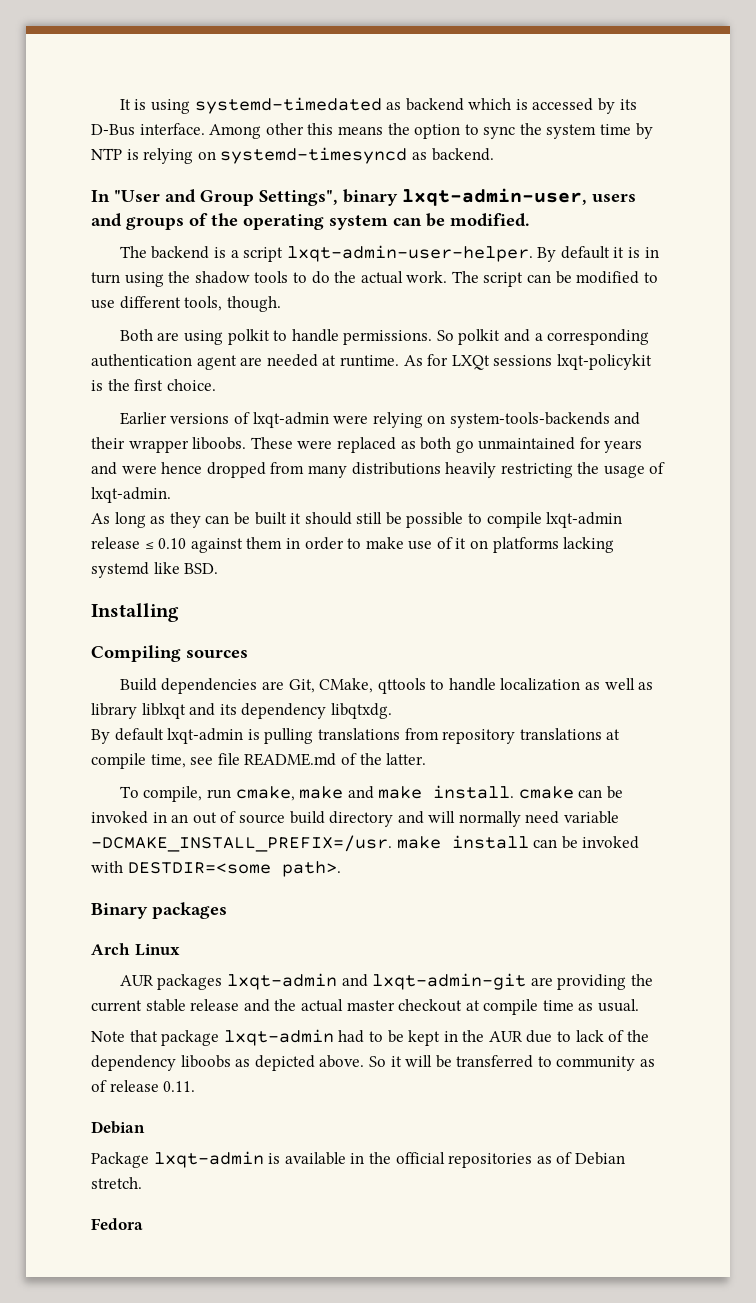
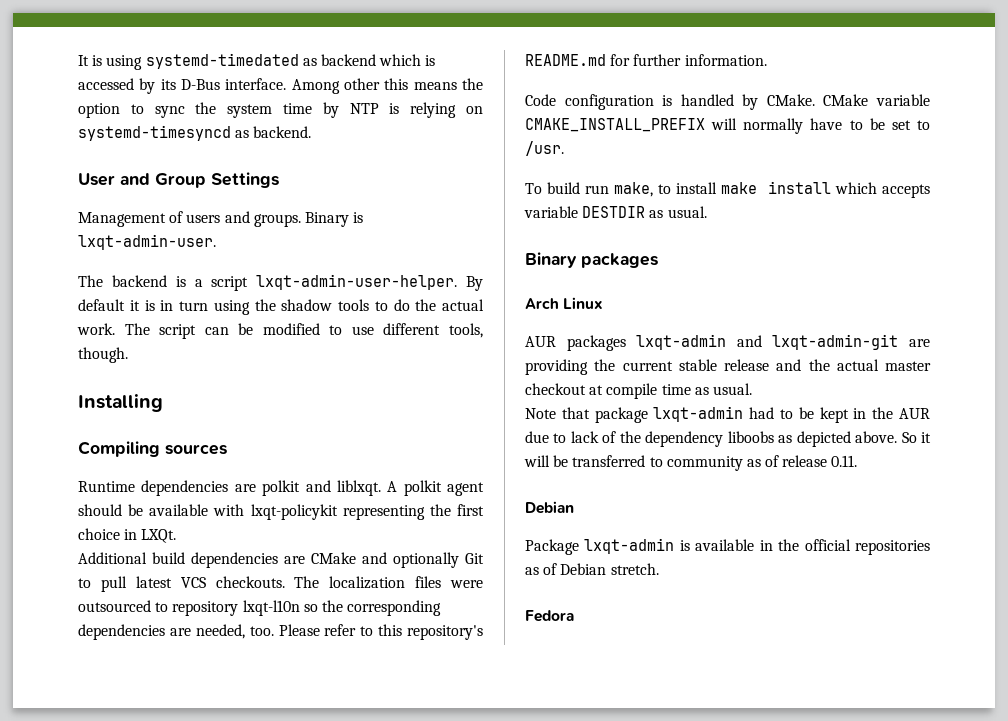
[91,188,636,206] [91,213,530,230] In "User and Group Settings", binary lxqt-admin-user, users and groups of the operating system can be modified. -> [78,172,279,188] [78,211,364,227] [78,234,216,250] User and Group Settings // Management of users and groups. Binary is lxqt-admin-user.
[119,329,650,345] [91,354,652,370] [91,379,216,391] [119,412,641,428] [91,437,643,453] [91,462,666,478] [91,487,171,503] [91,512,623,528] [91,537,615,553] [91,562,219,578] // Both are using polkit to handle permissions. So polkit and a corresponding authentication agent are needed at runtime. As for LXQt sessions lxqt-policykit is the first choice. // Earlier versions of lxqt-admin were relying on system-tools-backends and their wrapper liboobs. These were replaced as both go unmaintained for years and were hence dropped from many distributions heavily restricting the usage of lxqt-admin. // As long as they can be built it should still be possible to compile lxqt-admin release ≤ 0.10 against them in order to make use of it on platforms lacking systemd like BSD. -> (128, 355) none
[119,678,654,694] [91,703,392,719] [91,728,621,744] [91,753,427,769] [119,785,624,802] [91,811,620,827] [91,835,640,852] [91,861,341,877] Build dependencies are Git, CMake, qttools to handle localization as well as library liblxqt and its dependency libqtxdg. // By default lxqt-admin is pulling translations from repository translations at compile time, see file README.md of the latter. // To compile, run cmake, make and make install. cmake can be invoked in an out of source build directory and will normally need variable -DCMAKE_INSTALL_PREFIX=/usr. make install can be invoked with DESTDIR=<some path>. -> [78,480,484,496] [78,504,485,520] [78,528,177,543] [78,552,484,568] [78,576,483,592] [78,600,442,616] [78,624,483,640] [525,54,767,66] [525,94,930,110] [525,118,931,134] [525,141,564,156] [525,181,930,198] [524,206,707,218] Runtime dependencies are polkit and liblxqt. A polkit agent should be available with lxqt-policykit representing the first choice in LXQt. // Additional build dependencies are CMake and optionally Git to pull latest VCS checkouts. The localization files were outsourced to repository lxqt-l10n so the corresponding dependencies are needed, too. Please refer to this repository's README.md for further information. // Code configuration is handled by CMake. CMake variable CMAKE_INSTALL_PREFIX will normally have to be set to /usr. // To build run make, to install make install which accepts variable DESTDIR as usual.

